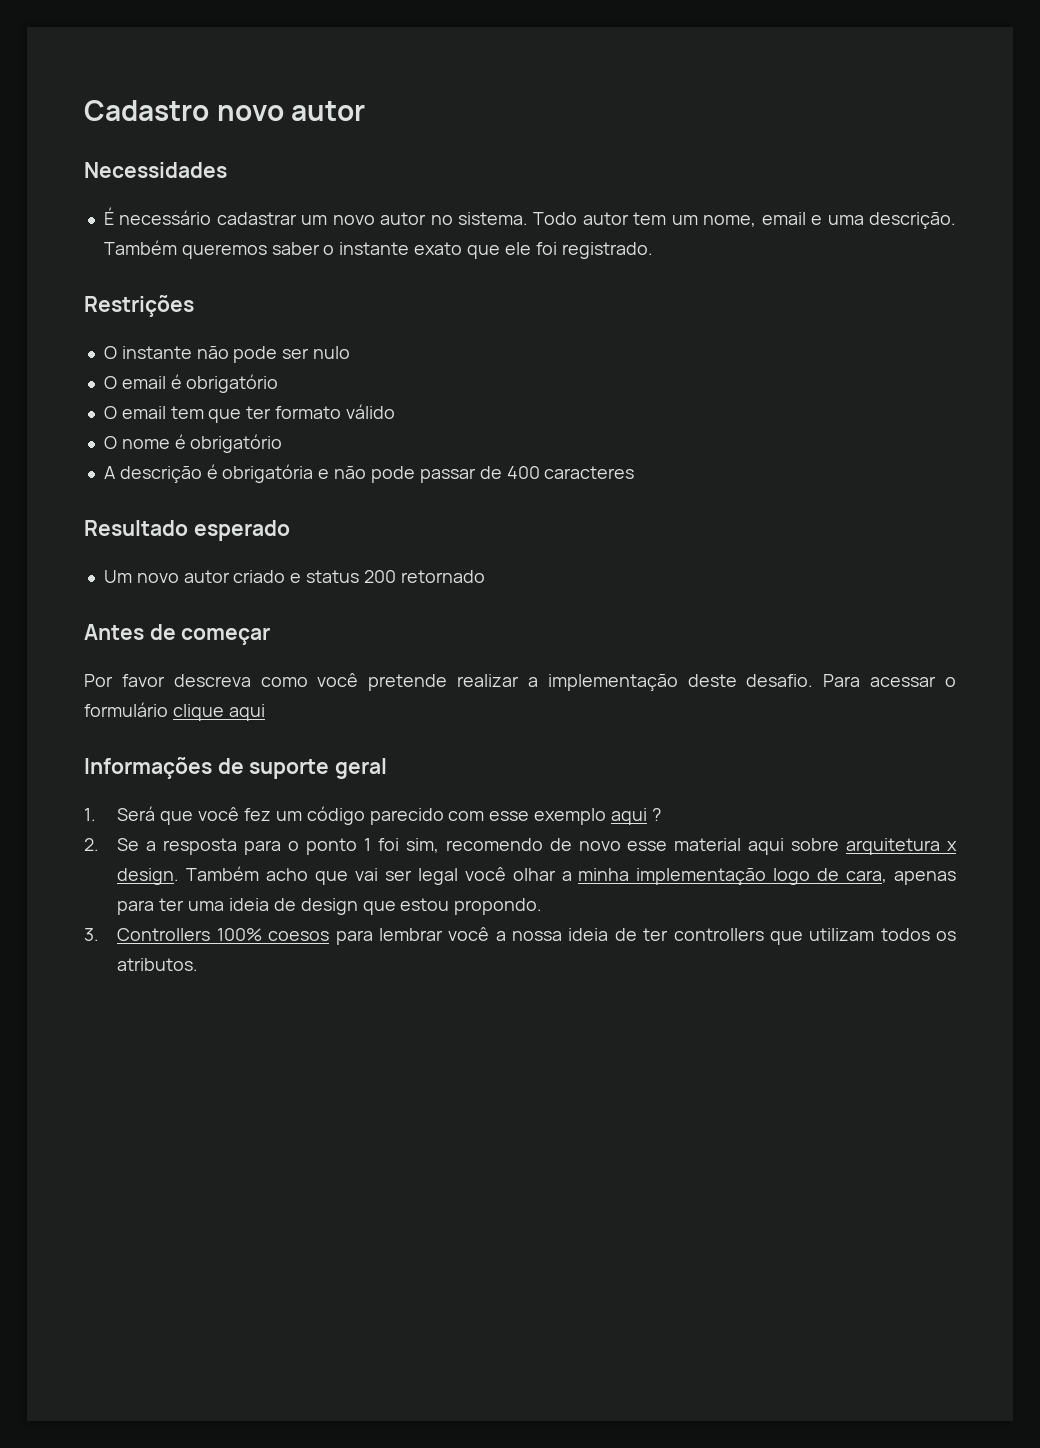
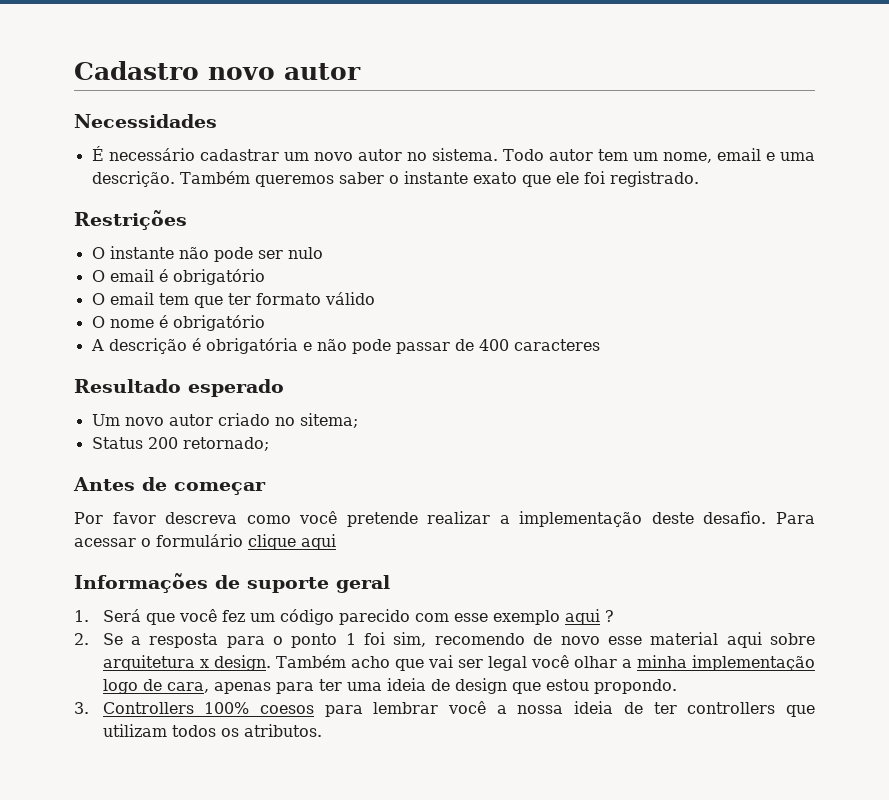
[290,570,485,583] e status 200 retornado -> [274,413,358,428] [91,437,269,451] no sitema; // Status 200 retornado;

